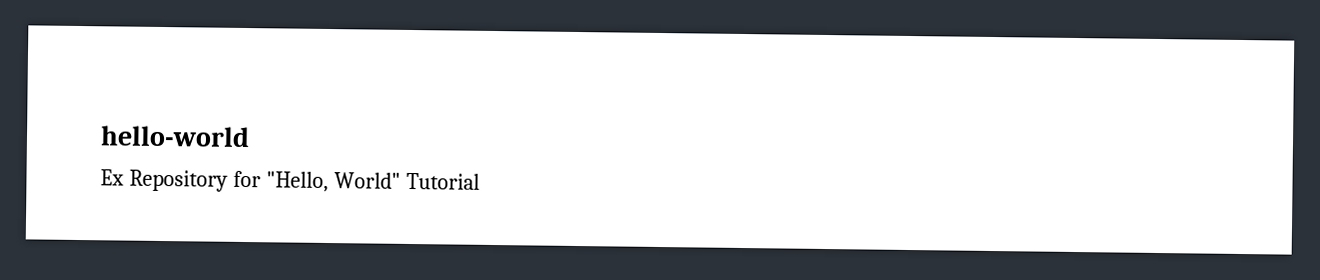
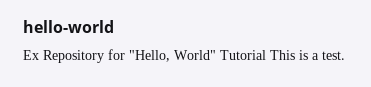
(480, 181) none -> [270,50,345,60] This is a test.

